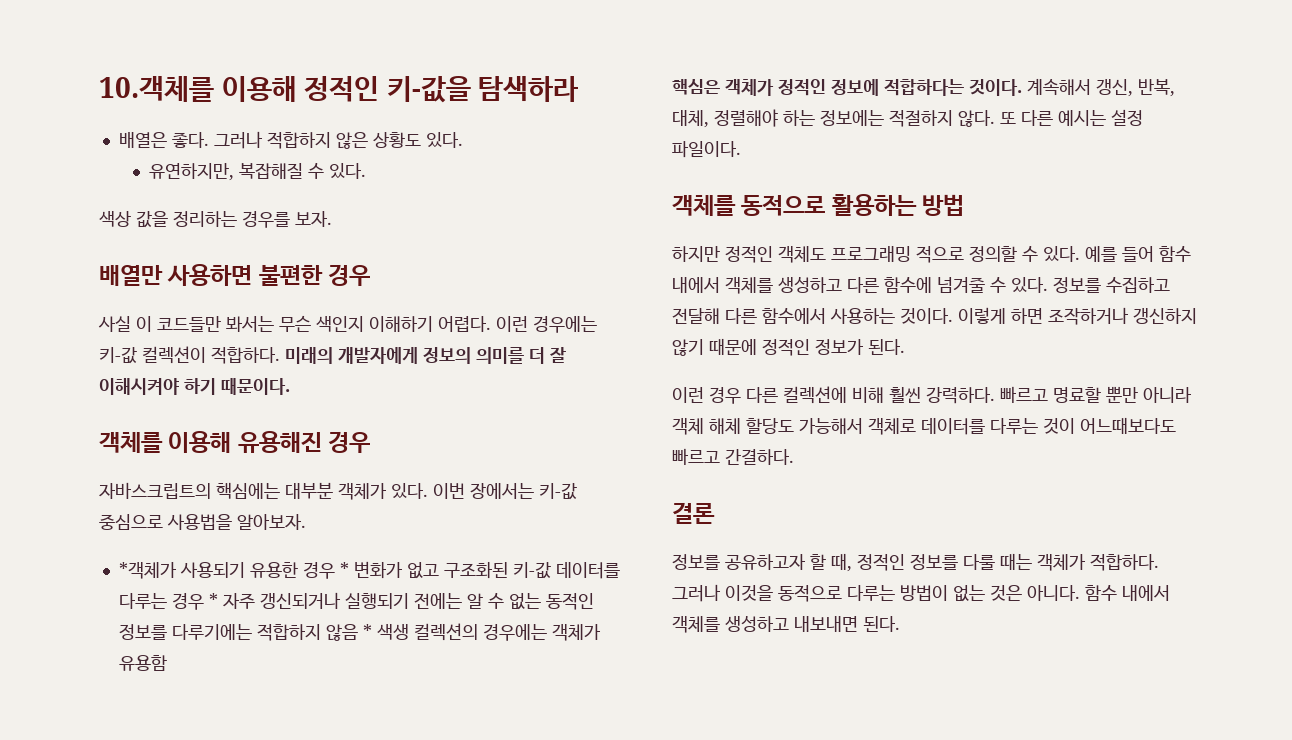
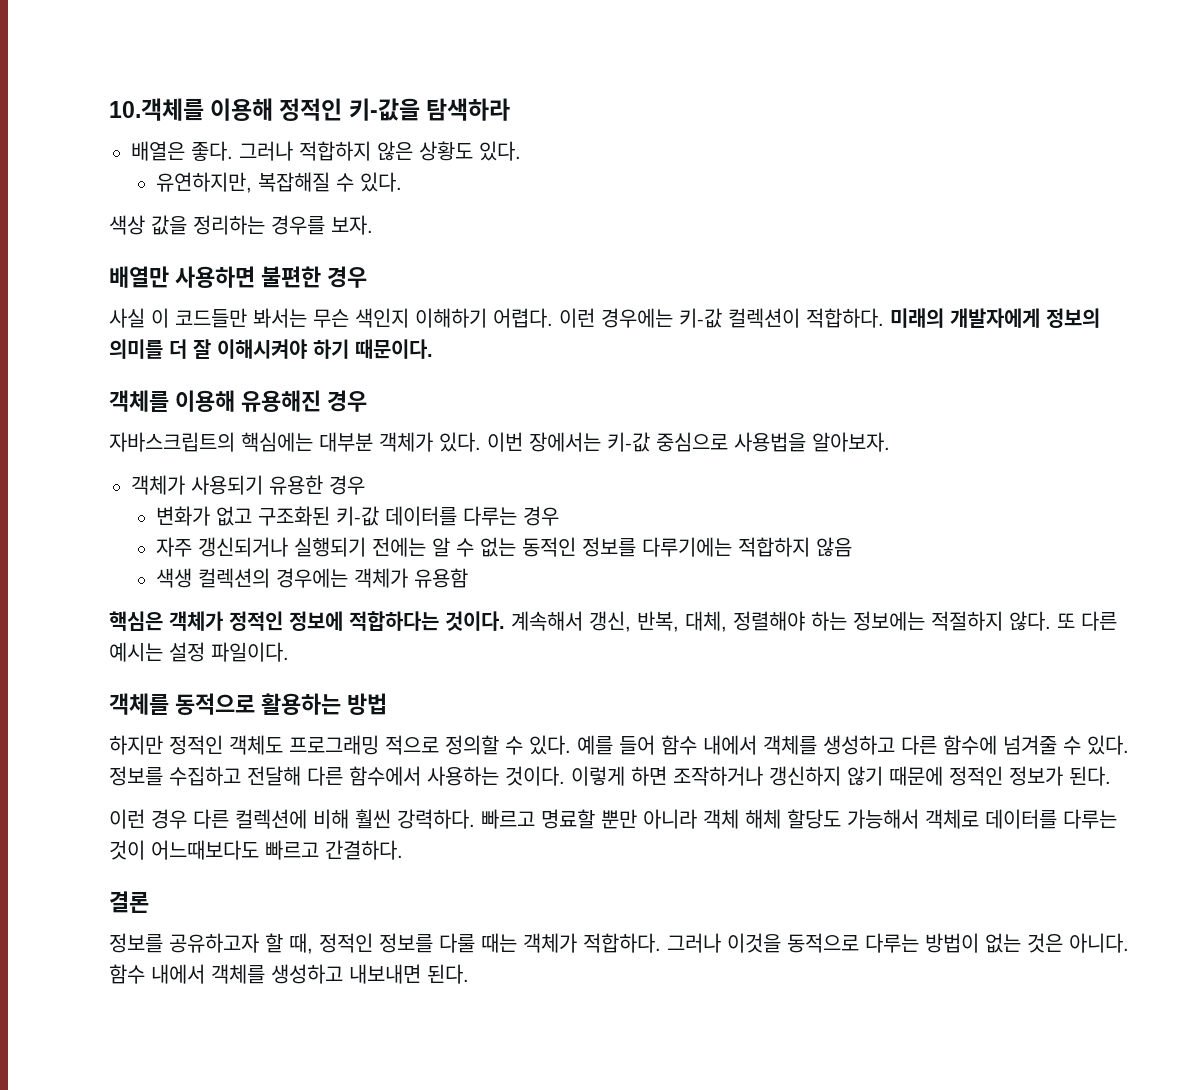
[118,562,177,579] *객체가 -> [131,475,185,495] 객체가
[339,562,349,576] * -> (365, 485) //
[208,593,218,607] * -> (560, 516) //
[362,624,372,638] * -> (853, 547) //

